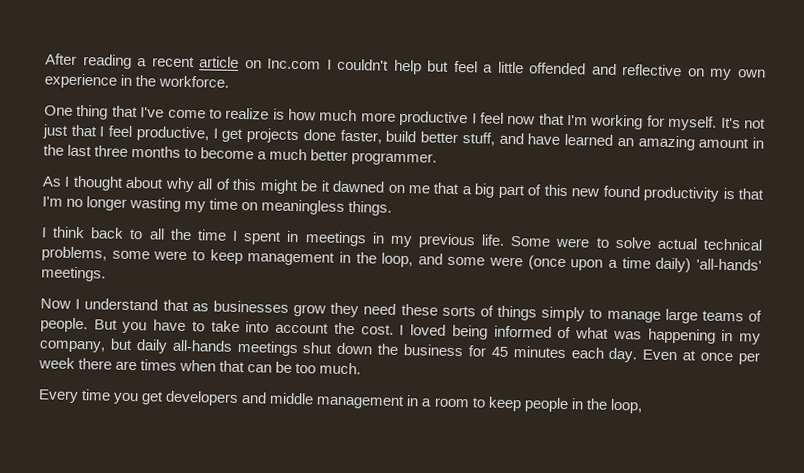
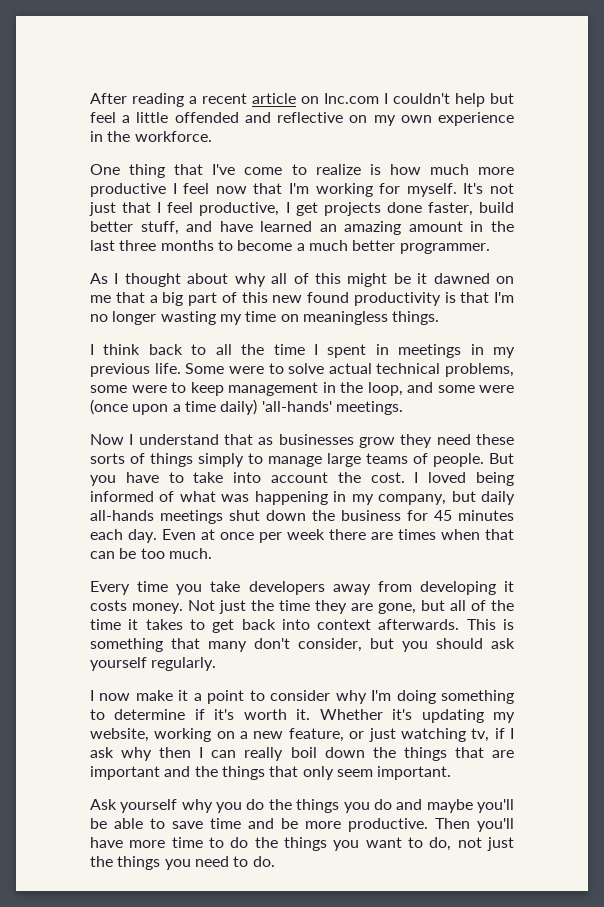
[141,390,643,414] get developers and middle management in a room to keep people in the loop, -> [210,581,514,595] [90,600,514,614] [90,619,514,633] [90,638,515,652] [90,657,217,671] [90,690,514,704] [90,709,515,723] [90,728,514,742] [90,747,515,761] [90,766,452,780] [90,799,515,813] [90,818,514,832] [90,837,514,851] [90,856,275,870] take developers away from developing it costs money. Not just the time they are gone, but all of the time it takes to get back into context afterwards. This is something that many don't consider, but you should ask yourself regularly. // I now make it a point to consider why I'm doing something to determine if it's worth it. Whether it's updating my website, working on a new feature, or just watching tv, if I ask why then I can really boil down the things that are important and the things that only seem important. // Ask yourself why you do the things you do and maybe you'll be able to save time and be more productive. Then you'll have more time to do the things you want to do, not just the things you need to do.

